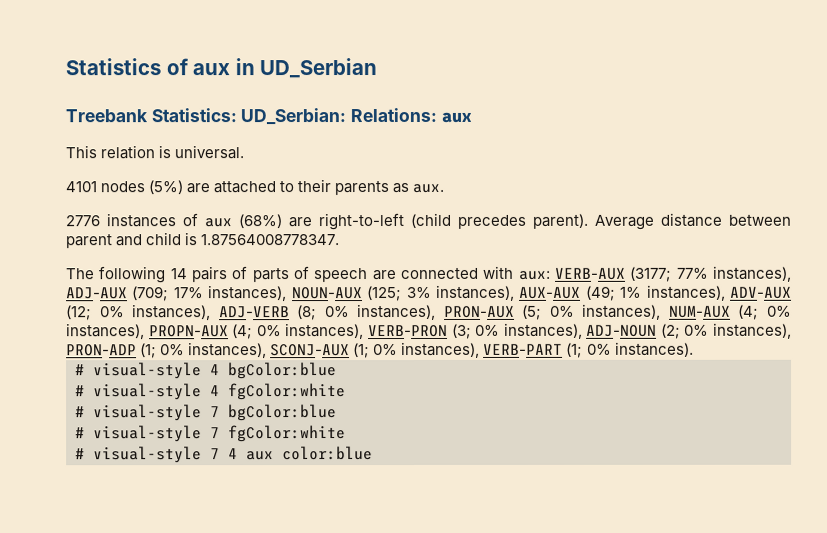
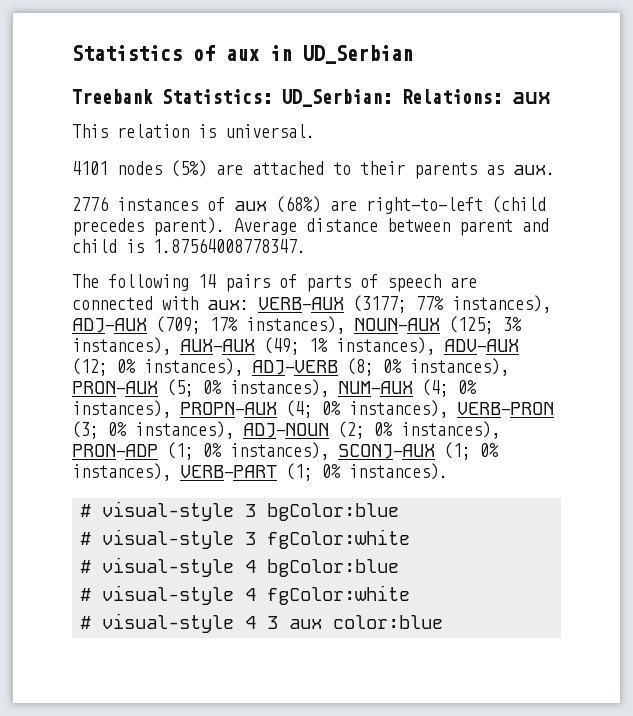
(694, 349) none -> [80,501,400,521] [80,529,411,549] // # visual-style 3 bgColor:blue // # visual-style 3 fgColor:white
[210,404,337,422] [75,425,346,443] [75,446,238,464] 7 bgColor:blue // # visual-style 7 fgColor:white // # visual-style 7 4 -> [245,616,279,629] 4 3

